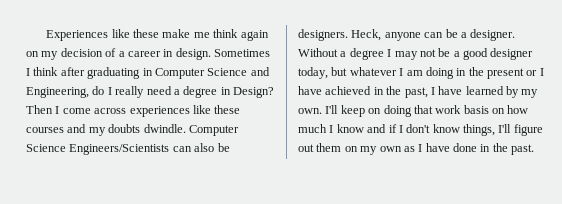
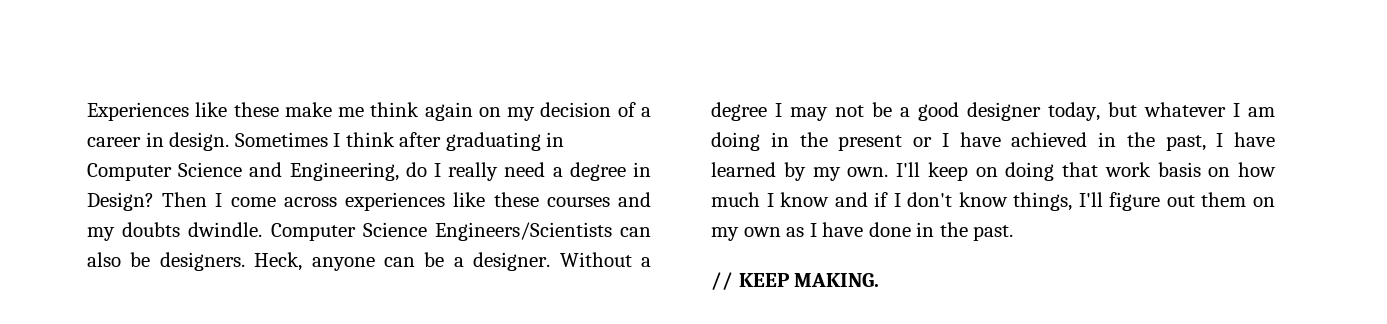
(535, 149) none -> [711,272,880,290] // // KEEP MAKING.

